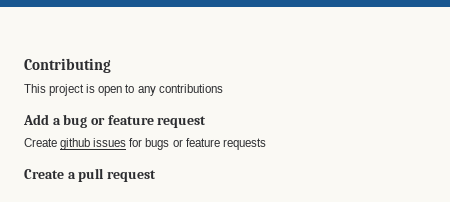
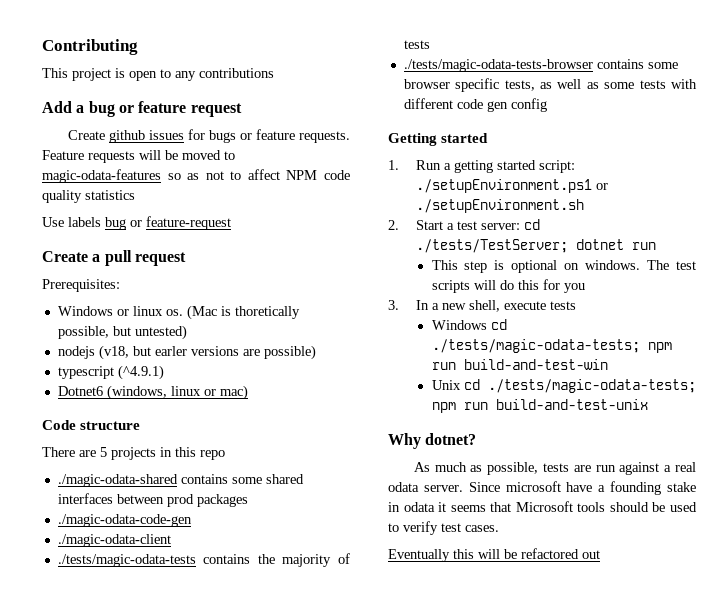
(220, 142) none -> [298,131,350,143] [42,150,84,160] requests. Feature
[24,168,156,182] // Create a pull request -> [139,150,235,160] [42,169,350,183] [42,190,135,203] [42,216,231,230] [42,250,186,266] [42,279,120,292] [57,305,300,320] [57,325,187,340] [57,345,316,360] [57,365,164,380] [57,385,248,400] [42,420,141,430] [42,447,225,460] [57,474,304,487] [57,493,248,507] [57,514,192,527] [57,534,171,547] [57,553,350,567] [403,40,430,49] [403,59,678,72] [403,78,697,92] [403,98,547,112] [388,133,489,146] [388,160,575,173] [415,179,608,193] [415,199,584,213] [388,219,540,230] [415,239,656,253] [431,260,696,273] [431,279,585,293] [388,300,576,312] [431,319,507,330] [431,339,672,353] [431,359,608,370] [431,379,696,393] [431,399,648,413] [388,433,477,449] [413,462,696,475] [388,481,696,495] [388,501,697,512] [388,521,499,535] [388,548,600,562] will be moved to magic-odata-features so as not to affect NPM code quality statistics // Use labels bug or feature-request // Create a pull request // Prerequisites: // Windows or linux os. (Mac is thoretically possible, but untested) // nodejs (v18, but earler versions are possible) // typescript (^4.9.1) // Dotnet6 (windows, linux or mac) // Code structure // There are 5 projects in this repo // ./magic-odata-shared contains some shared interfaces between prod packages // ./magic-odata-code-gen // ./magic-odata-client // ./tests/magic-odata-tests contains the majority of tests // ./tests/magic-odata-tests-browser contains some browser specific tests, as well as some tests with different code gen config // Getting started // 1. Run a getting started script: ./setupEnvironment.ps1 or ./setupEnvironment.sh // 2. Start a test server: cd ./tests/TestServer; dotnet run // This step is optional on windows. The test scripts will do this for you // 3. In a new shell, execute tests // Windows cd ./tests/magic-odata-tests; npm run build-and-test-win // Unix cd ./tests/magic-odata-tests; npm run build-and-test-unix // Why dotnet? // As much as possible, tests are run against a real odata server. Since microsoft have a founding stake in odata it seems that Microsoft tools should be used to verify test cases. // Eventually this will be refactored out

